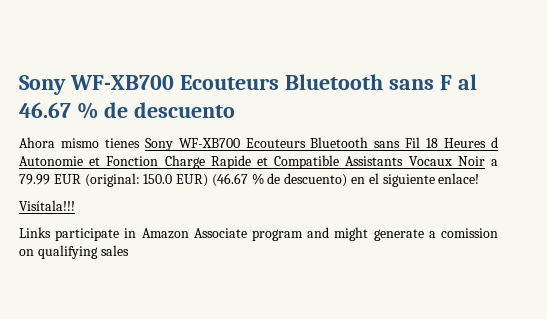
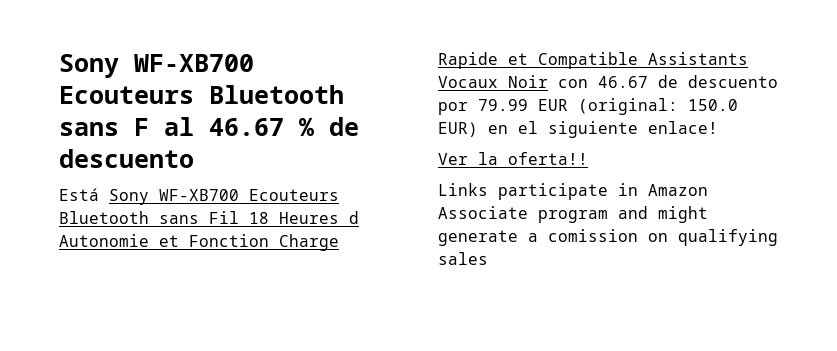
[19,137,140,148] Ahora mismo tienes -> [59,188,99,201] Está
[490,159,498,166] a -> [558,75,778,88] [438,102,468,115] con 46.67 de descuento por
[211,173,348,187] (46.67 % de descuento) -> (478, 129) none
[19,200,75,211] Visítala!!! -> [438,152,588,165] Ver la oferta!!

